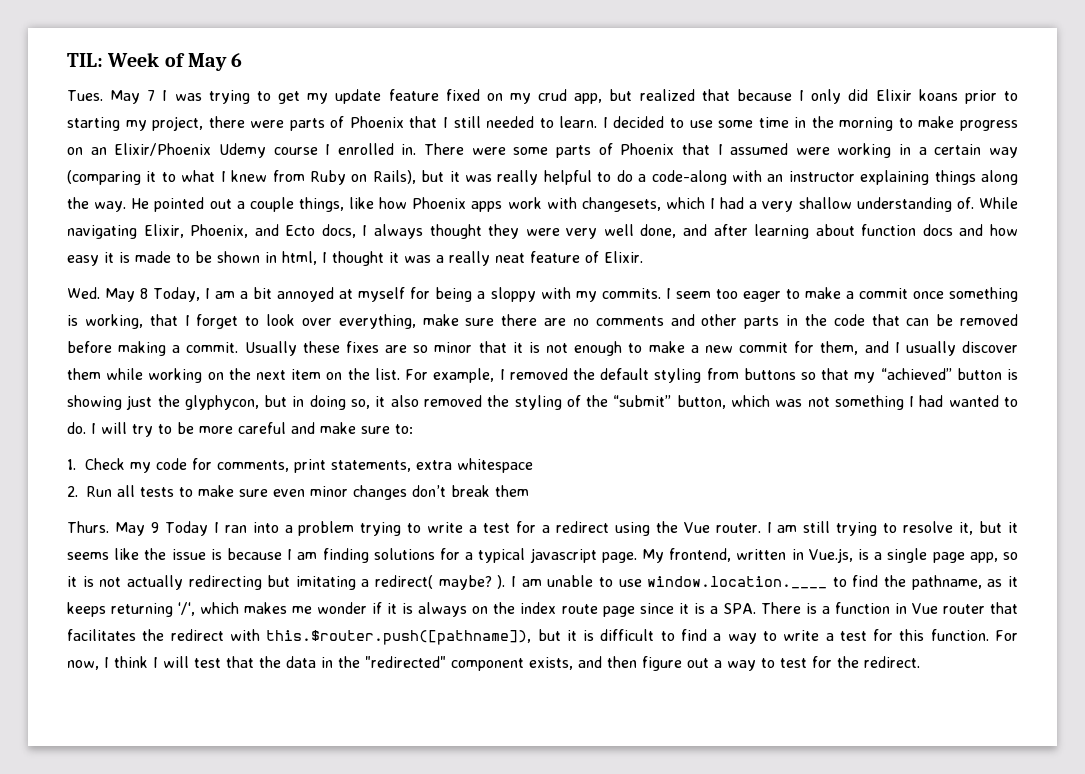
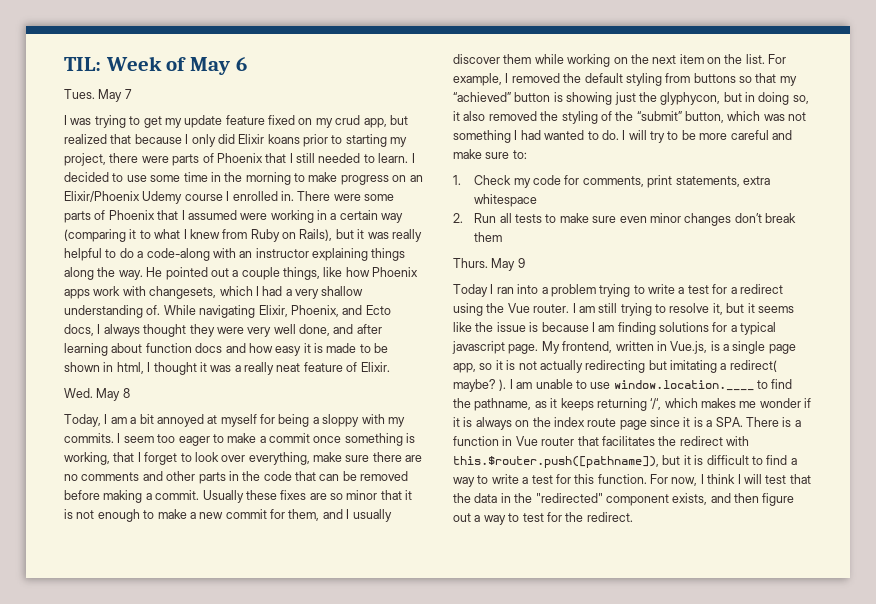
(156, 95) none -> (132, 94) //
(149, 293) none -> (130, 393) //
(159, 527) none -> (525, 263) //

